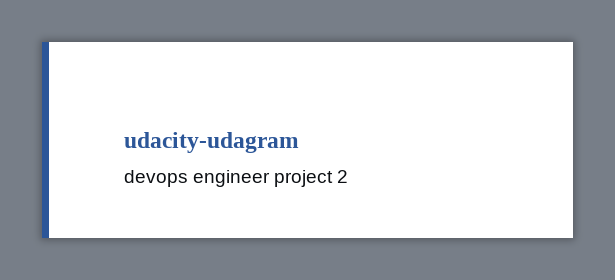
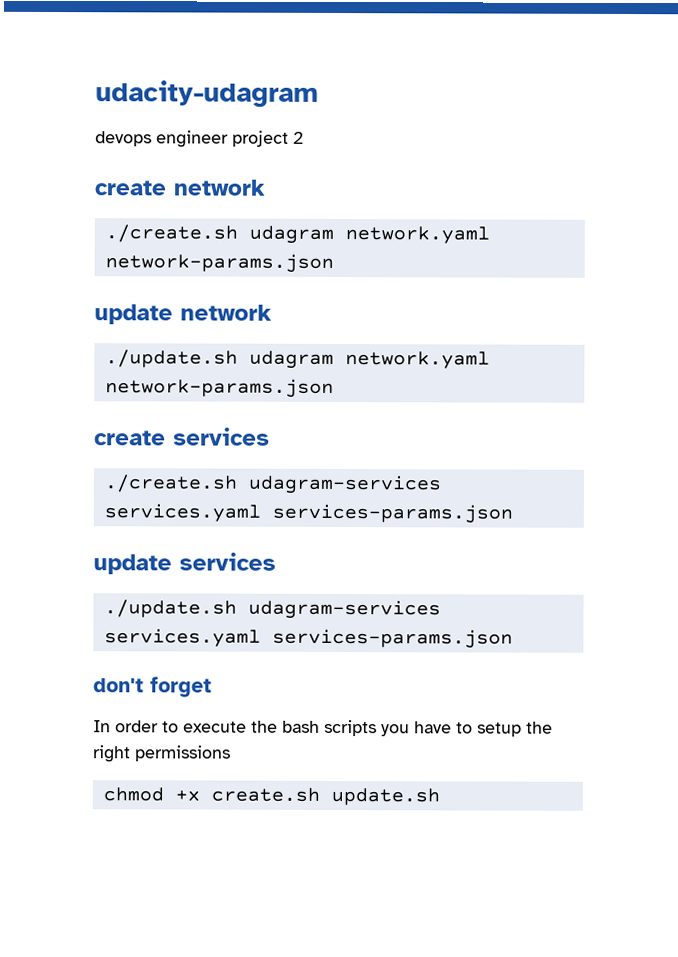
(349, 176) none -> [94,179,266,196] [104,224,490,245] [104,253,334,273] [94,304,272,325] [104,349,490,370] [104,378,334,398] [94,427,270,446] [103,474,442,495] [103,503,513,524] [93,552,276,575] [103,599,441,620] [103,628,513,649] [93,676,212,698] [93,719,553,737] [93,745,231,763] [102,787,440,806] // create network // ./create.sh udagram network.yaml network-params.json // update network // ./update.sh udagram network.yaml network-params.json // create services // ./create.sh udagram-services services.yaml services-params.json // update services // ./update.sh udagram-services services.yaml services-params.json // don't forget // In order to execute the bash scripts you have to setup the right permissions // chmod +x create.sh update.sh

